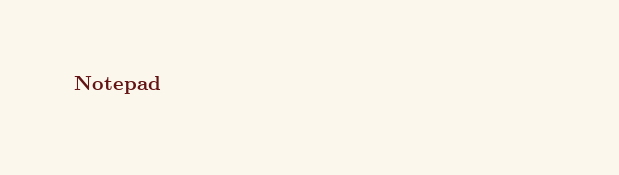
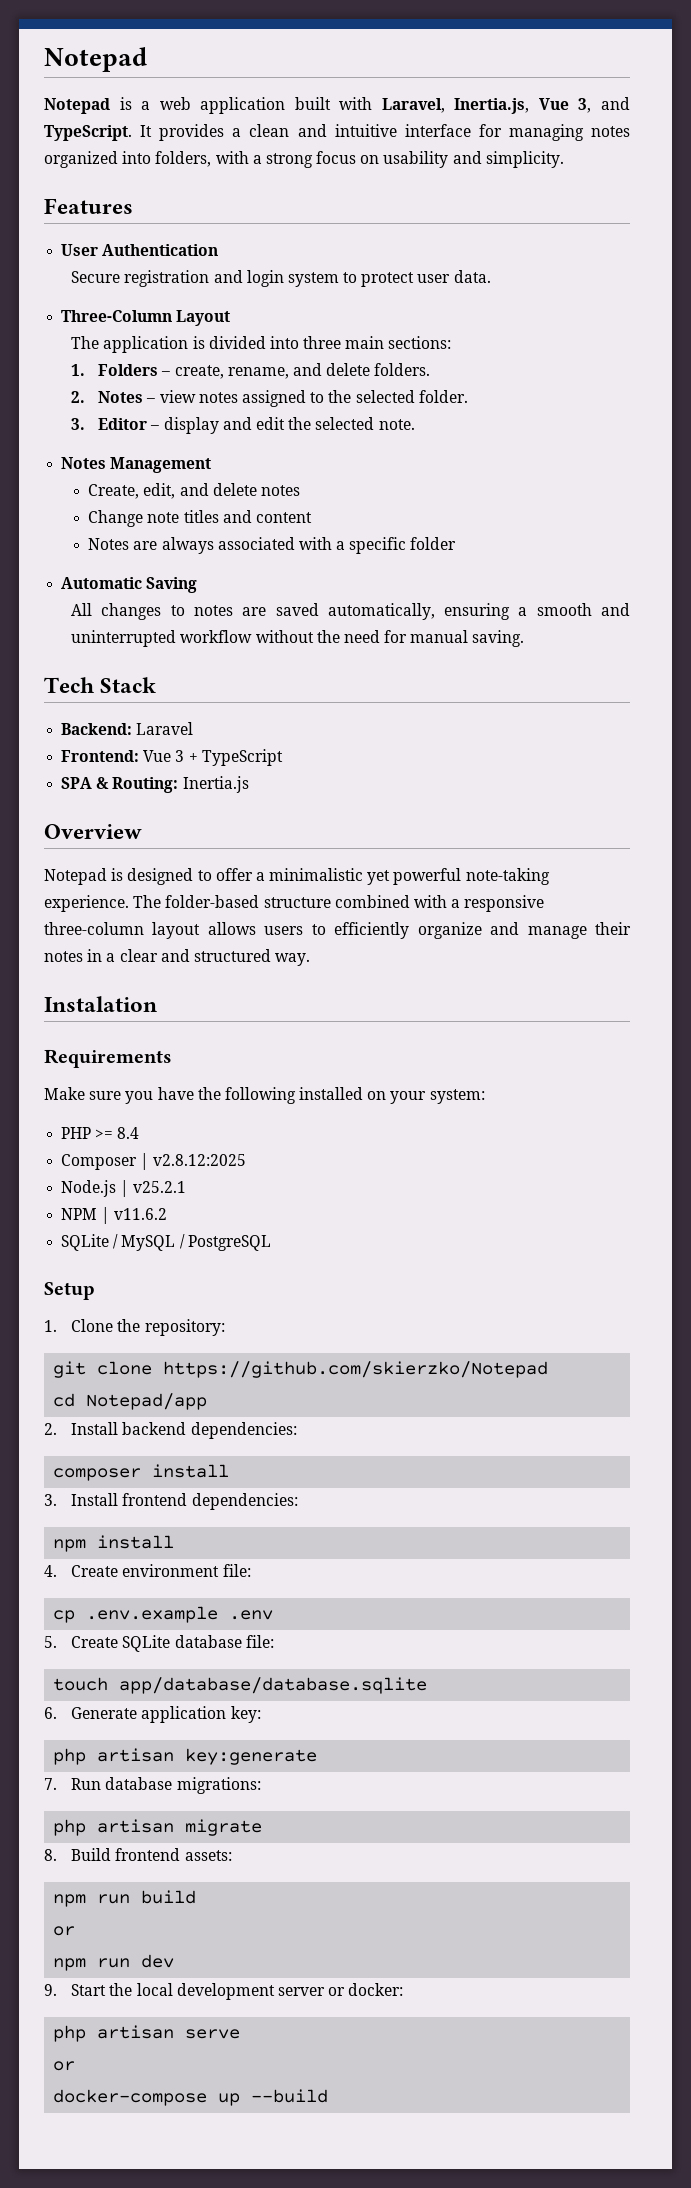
[74,76,161,94] Notepad -> [44,47,147,72] [44,97,630,114] [44,124,631,141] [44,151,564,168] [44,198,133,214] [61,244,219,256] [71,270,491,287] [61,310,231,326] [71,336,452,353] [71,363,431,379] [71,390,468,407] [71,417,415,434] [61,457,212,473] [88,483,300,499] [88,510,312,527] [88,537,457,554] [61,577,198,593] [71,603,631,620] [71,630,525,647] [44,677,157,693] [61,722,194,735] [61,749,283,766] [61,776,249,793] [44,824,142,839] [44,868,550,885] [44,895,545,912] [44,922,632,939] [44,949,311,966] [44,996,157,1012] [44,1049,172,1068] [44,1087,485,1104] [61,1127,140,1139] [61,1153,247,1170] [61,1180,187,1197] [61,1207,168,1224] [61,1234,271,1251] [44,1282,95,1300] [44,1319,225,1336] [53,1361,549,1378] [53,1393,208,1410] [44,1422,297,1439] [53,1464,230,1481] [44,1493,298,1510] [53,1535,175,1552] [44,1564,251,1577] [53,1606,274,1623] [44,1635,274,1652] [53,1677,428,1694] [44,1706,261,1723] [53,1748,318,1765] [44,1777,261,1794] [53,1819,263,1836] [44,1848,232,1861] [53,1890,197,1907] [53,1926,76,1936] [53,1954,175,1971] [44,1983,404,2000] [53,2025,241,2042] [53,2061,76,2071] [53,2089,329,2106] Notepad // Notepad is a web application built with Laravel, Inertia.js, Vue 3, and TypeScript. It provides a clean and intuitive interface for managing notes organized into folders, with a strong focus on usability and simplicity. // Features // User Authentication // Secure registration and login system to protect user data. // Three-Column Layout // The application is divided into three main sections: // 1. Folders – create, rename, and delete folders. // 2. Notes – view notes assigned to the selected folder. // 3. Editor – display and edit the selected note. // Notes Management // Create, edit, and delete notes // Change note titles and content // Notes are always associated with a specific folder // Automatic Saving // All changes to notes are saved automatically, ensuring a smooth and uninterrupted workflow without the need for manual saving. // Tech Stack // Backend: Laravel // Frontend: Vue 3 + TypeScript // SPA & Routing: Inertia.js // Overview // Notepad is designed to offer a minimalistic yet powerful note-taking experience. The folder-based structure combined with a responsive three-column layout allows users to efficiently organize and manage their notes in a clear and structured way. // Instalation // Requirements // Make sure you have the following installed on your system: // PHP >= 8.4 // Composer | v2.8.12:2025 // Node.js | v25.2.1 // NPM | v11.6.2 // SQLite / MySQL / PostgreSQL // Setup // 1. Clone the repository: // git clone https://github.com/skierzko/Notepad // cd Notepad/app // 2. Install backend dependencies: // composer install // 3. Install frontend dependencies: // npm install // 4. Create environment file: // cp .env.example .env // 5. Create SQLite database file: // touch app/database/database.sqlite // 6. Generate application key: // php artisan key:generate // 7. Run database migrations: // php artisan migrate // 8. Build frontend assets: // npm run build // or // npm run dev // 9. Start the local development server or docker: // php artisan serve // or // docker-compose up --build

